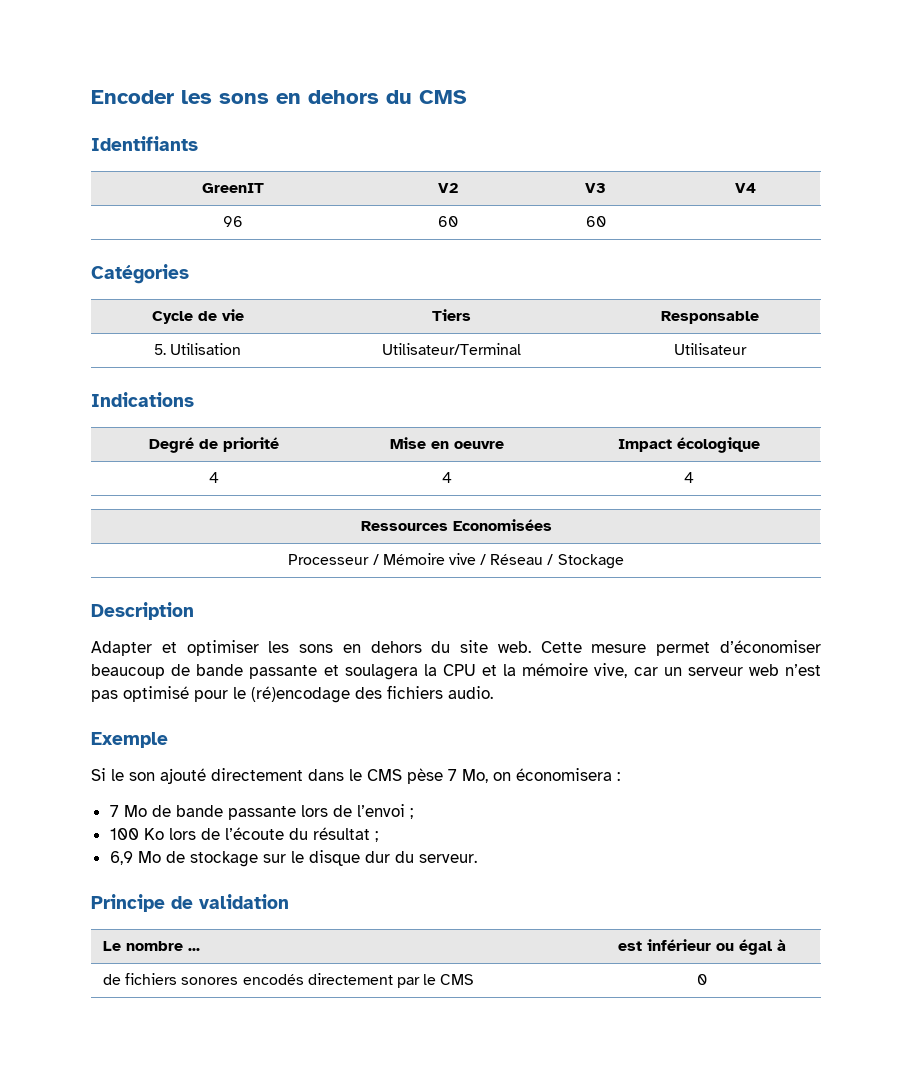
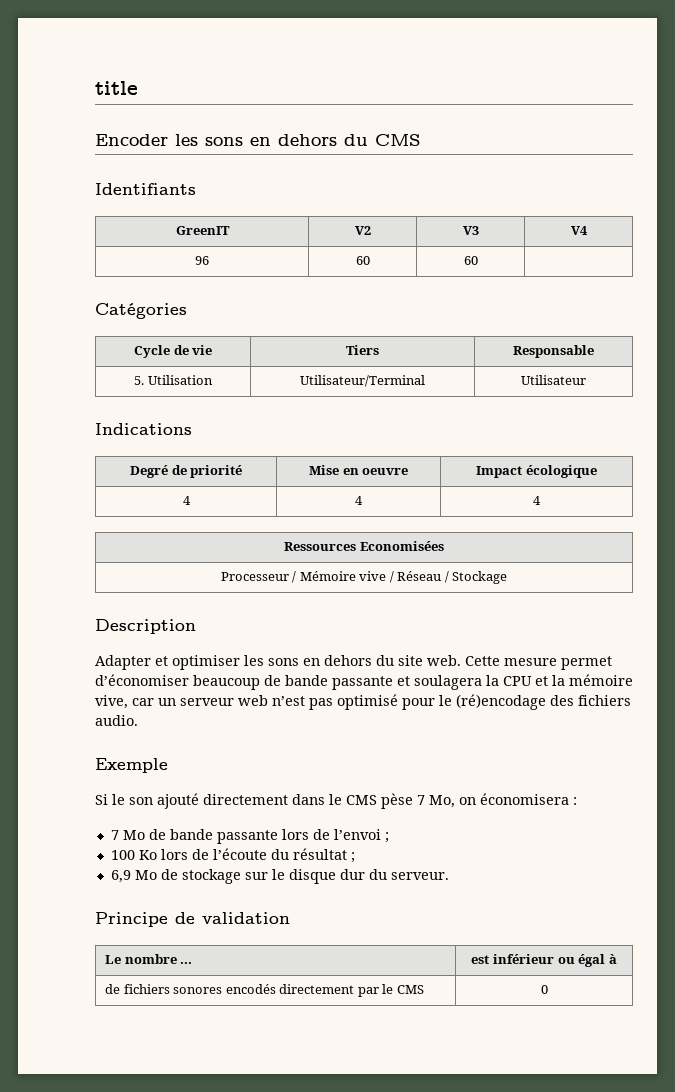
(91, 97) none -> [95,81,138,95] title //

